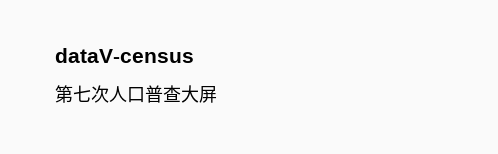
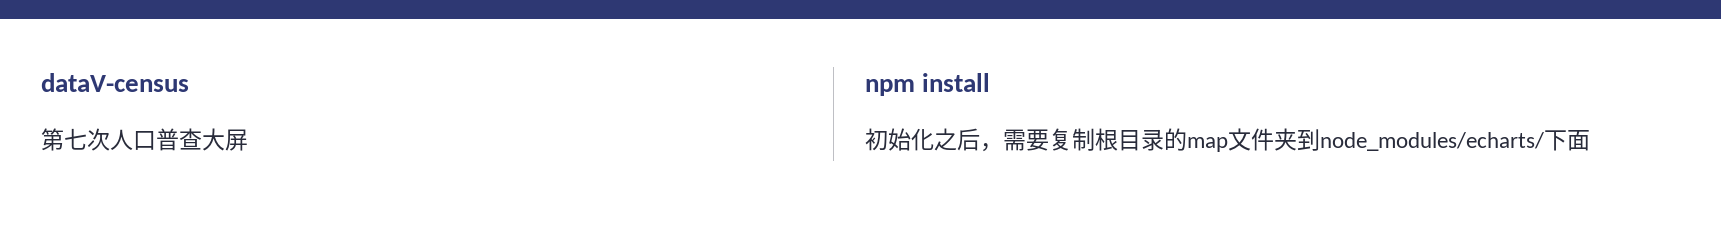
(217, 94) none -> [865,73,991,96] [865,128,1590,152] // npm install // 初始化之后，需要复制根目录的map文件夹到node_modules/echarts/下面

